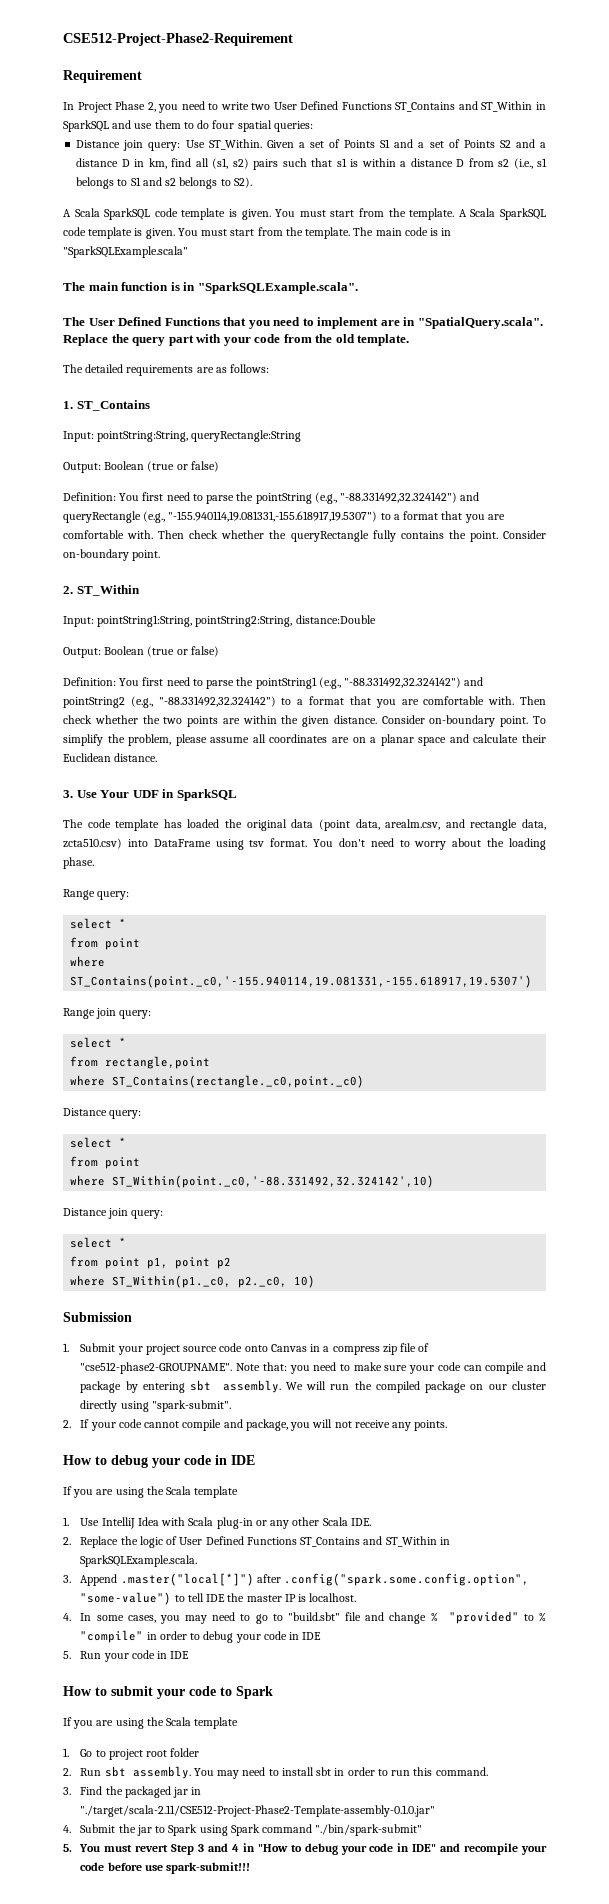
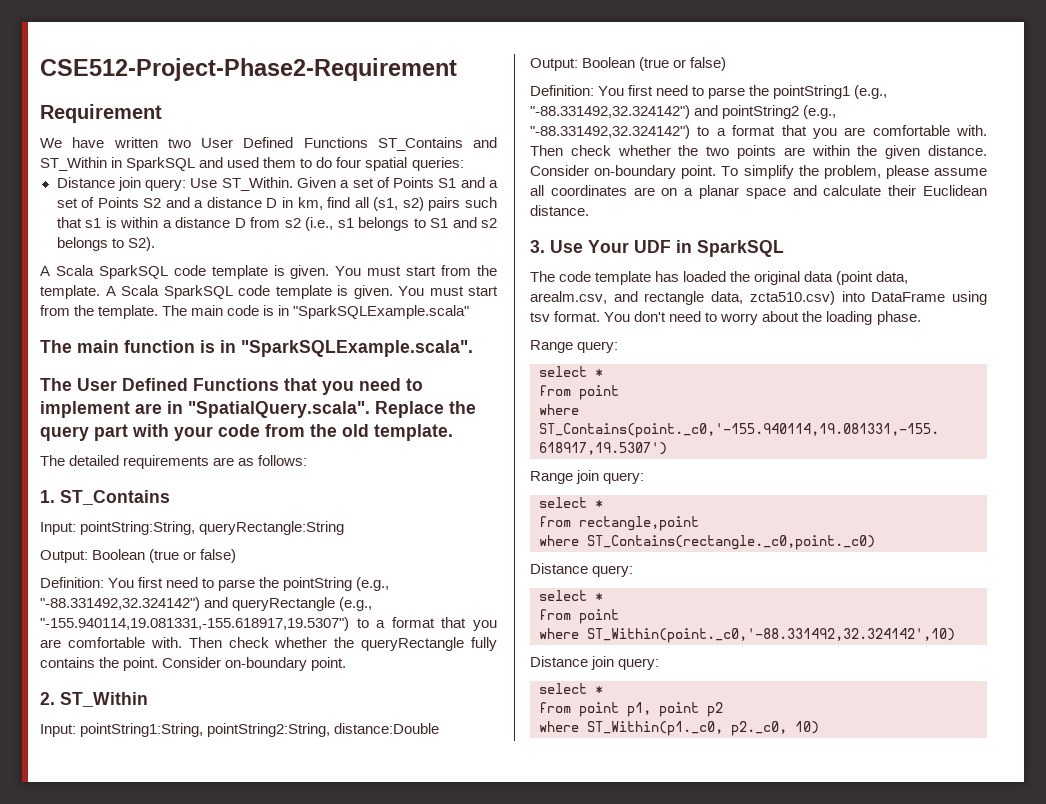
[63,101,249,113] In Project Phase 2, you need to write -> [40,137,158,148] We have written
[134,123,153,129] use -> [227,157,260,168] used
[63,1312,132,1322] [63,1343,430,1355] [80,1362,546,1374] [80,1380,547,1393] [80,1400,231,1412] [63,1419,448,1431] [63,1455,255,1468] [63,1486,239,1498] [63,1517,371,1529] [63,1536,450,1548] [80,1555,198,1567] [63,1573,530,1586] [80,1592,357,1605] [63,1611,546,1624] [80,1630,322,1643] [63,1650,190,1662] [63,1686,273,1699] [63,1717,239,1729] [63,1748,200,1760] [63,1766,488,1779] [63,1786,202,1798] [80,1805,436,1817] [63,1824,423,1836] [63,1843,548,1855] [80,1862,251,1874] // Submission // 1. Submit your project source code onto Canvas in a compress zip file of "cse512-phase2-GROUPNAME". Note that: you need to make sure your code can compile and package by entering sbt assembly. We will run the compiled package on our cluster directly using "spark-submit". // 2. If your code cannot compile and package, you will not receive any points. // How to debug your code in IDE // If you are using the Scala template // 1. Use IntelliJ Idea with Scala plug-in or any other Scala IDE. // 2. Replace the logic of User Defined Functions ST_Contains and ST_Within in SparkSQLExample.scala. // 3. Append .master("local[*]") after .config("spark.some.config.option", "some-value") to tell IDE the master IP is localhost. // 4. In some cases, you may need to go to "build.sbt" file and change % "provided" to % "compile" in order to debug your code in IDE // 5. Run your code in IDE // How to submit your code to Spark // If you are using the Scala template // 1. Go to project root folder // 2. Run sbt assembly. You may need to install sbt in order to run this command. // 3. Find the packaged jar in "./target/scala-2.11/CSE512-Project-Phase2-Template-assembly-0.1.0.jar" // 4. Submit the jar to Spark using Spark command "./bin/spark-submit" // 5. You must revert Step 3 and 4 in "How to debug your code in IDE" and recompile your code before use spark-submit!!! -> (819, 727) none

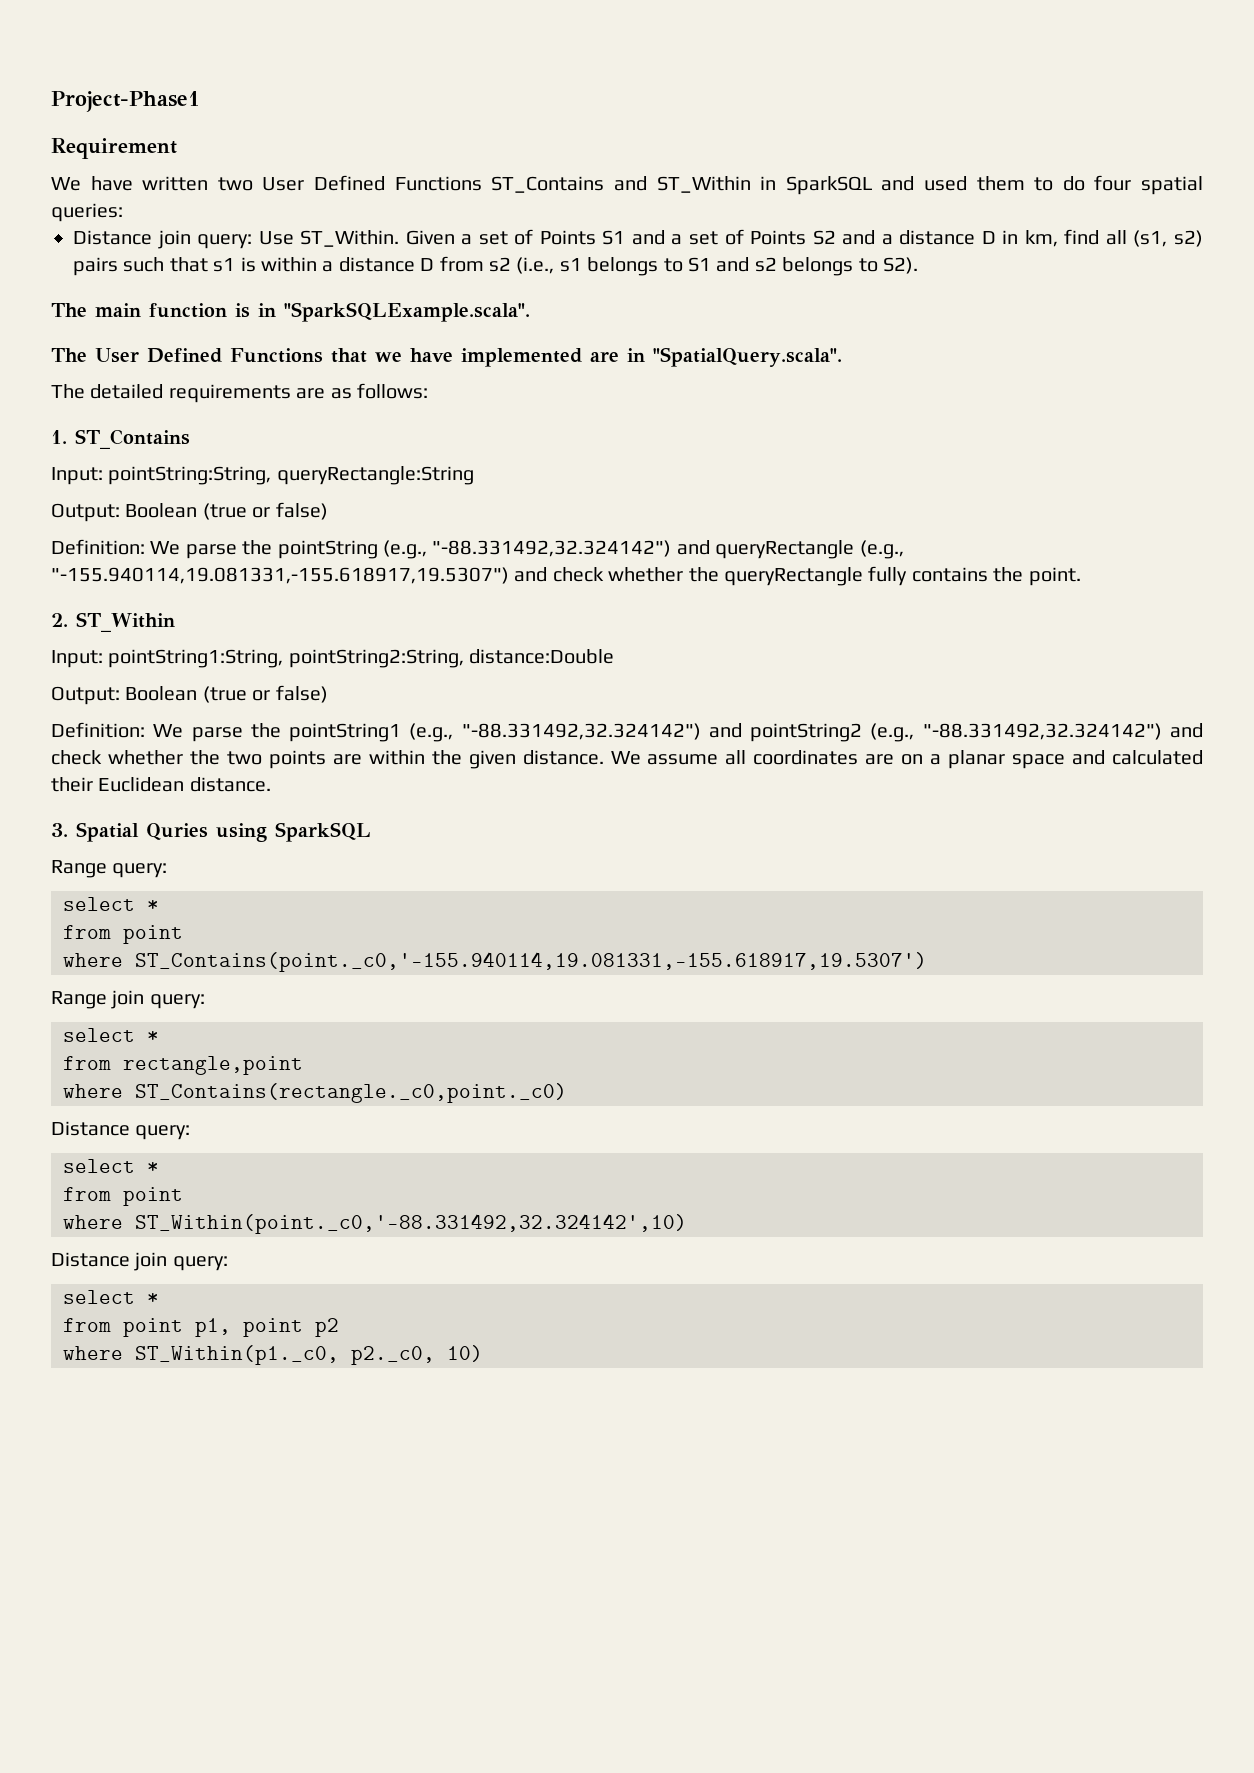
[40,58,457,81] CSE512-Project-Phase2-Requirement -> [51,91,200,112] Project-Phase1
[40,265,498,279] [40,285,498,299] [40,305,470,319] // A Scala SparkSQL code template is given. You must start from the template. A Scala SparkSQL code template is given. You must start from the template. The main code is in "SparkSQLExample.scala" -> (918, 265) none
[322,378,423,395] [40,401,130,418] you need to implement -> [375,348,582,367] we have implemented
[375,401,476,418] [40,424,453,441] Replace the query part with your code from the old template. -> (842, 357) none
[108,577,215,588] You first need to -> [150,541,181,555] We
[356,617,498,631] [40,637,222,648] to a format that you are comfortable with. Then -> [514,567,548,582] and
[162,657,347,671] Consider on-boundary point. -> (1081, 576) none
[598,85,705,96] You first need to -> [153,724,184,738] We
[697,125,987,139] [530,145,563,156] to a format that you are comfortable with. Then -> [1169,723,1203,738] and
[530,165,929,179] Consider on-boundary point. To simplify the problem, please -> [610,751,641,765] We
[823,185,882,196] calculate -> [1112,750,1204,765] calculated
[550,240,784,257] [530,271,909,285] [530,291,987,305] [530,311,921,325] Use Your UDF in SparkSQL // The code template has loaded the original data (point data, arealm.csv, and rectangle data, zcta510.csv) into DataFrame using tsv format. You don't need to worry about the loading phase. -> [76,822,371,842] Spatial Quries using SparkSQL

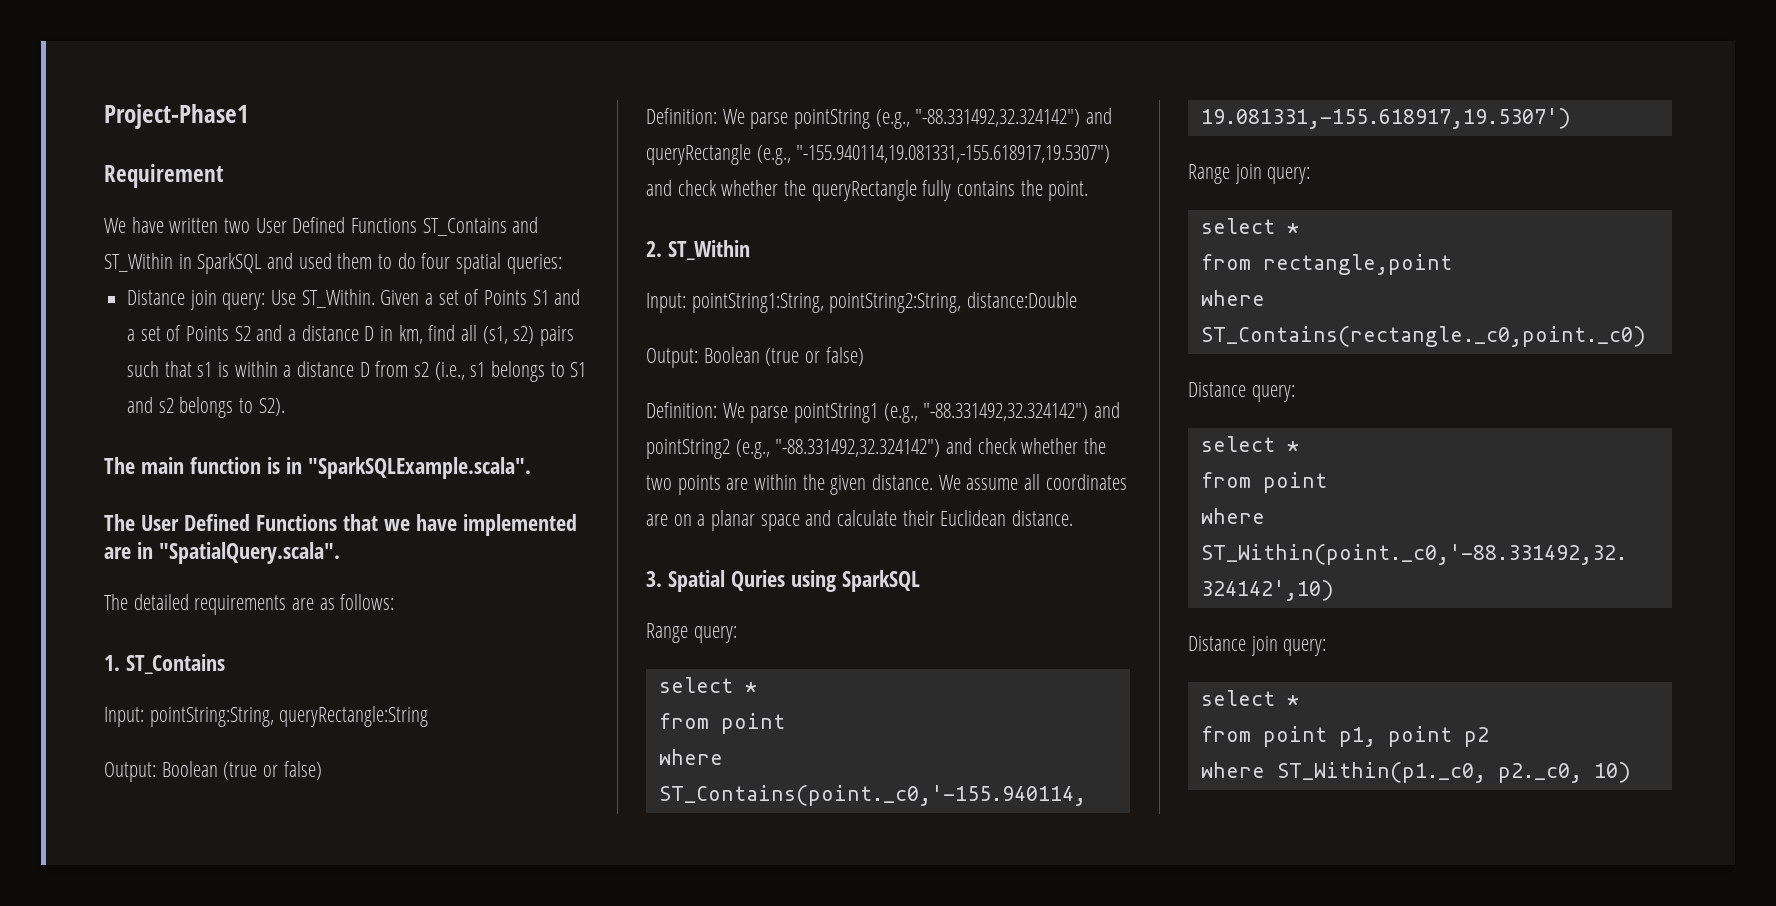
[242,540,273,555] the -> (789, 120) none
[250,723,281,738] the -> (789, 414) none
[1112,750,1204,765] calculated -> [837,510,898,526] calculate

